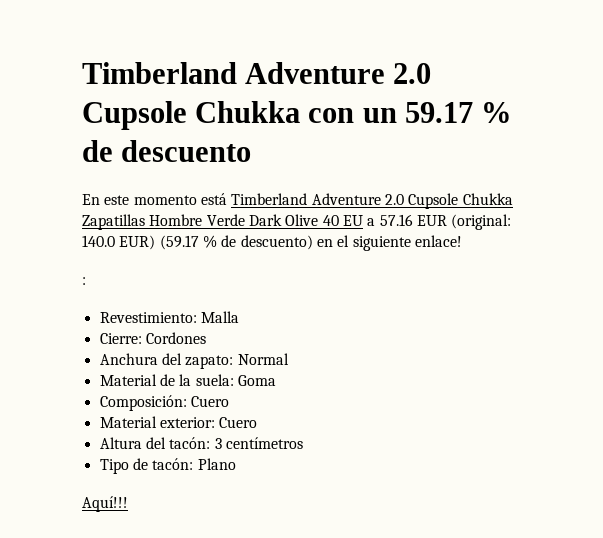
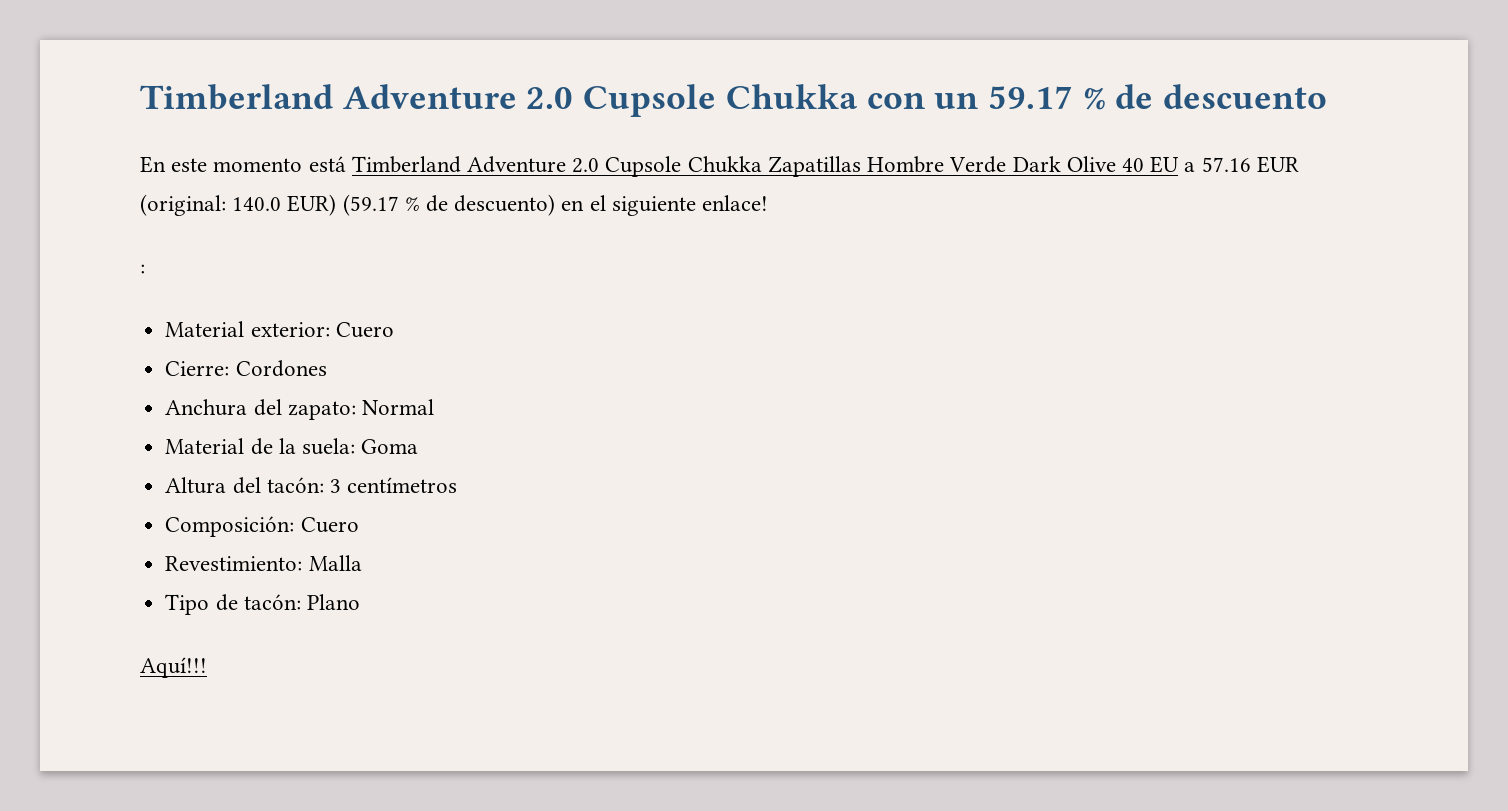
[99,311,239,323] Revestimiento: Malla -> [165,321,394,338] Material exterior: Cuero
[99,395,229,411] [99,416,258,428] // Composición: Cuero // Material exterior: Cuero -> (419, 446) none
(303, 443) none -> [165,516,359,537] [165,555,362,571] // Composición: Cuero // Revestimiento: Malla

